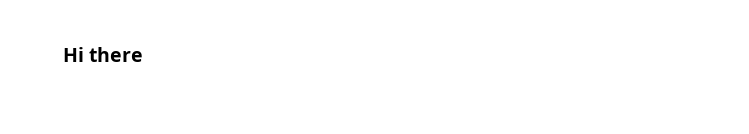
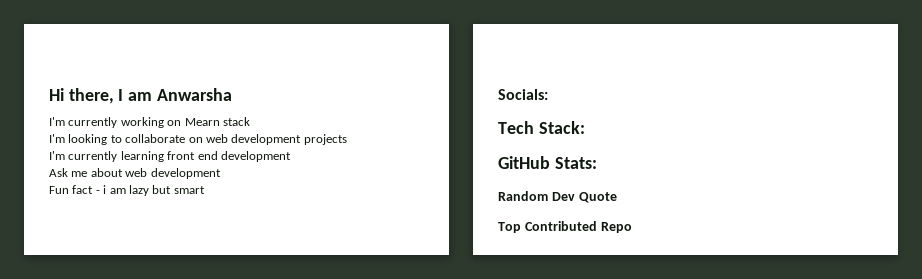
[89,47,144,62] there -> [68,88,232,104] [49,117,250,128] [49,134,347,145] [49,151,291,162] [49,168,221,179] [49,185,205,196] [498,89,548,100] [498,121,585,134] [498,156,597,169] [498,191,617,203] [498,221,632,233] there, I am Anwarsha // I'm currently working on Mearn stack // I'm looking to collaborate on web development projects // I'm currently learning front end development // Ask me about web development // Fun fact - i am lazy but smart // Socials: // Tech Stack: // GitHub Stats: // Random Dev Quote // Top Contributed Repo

